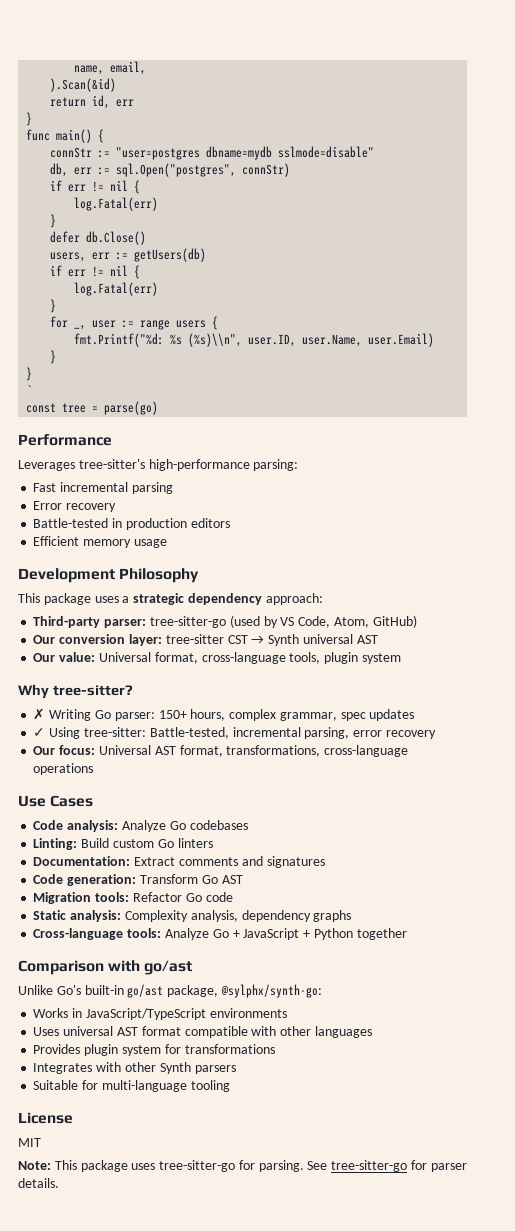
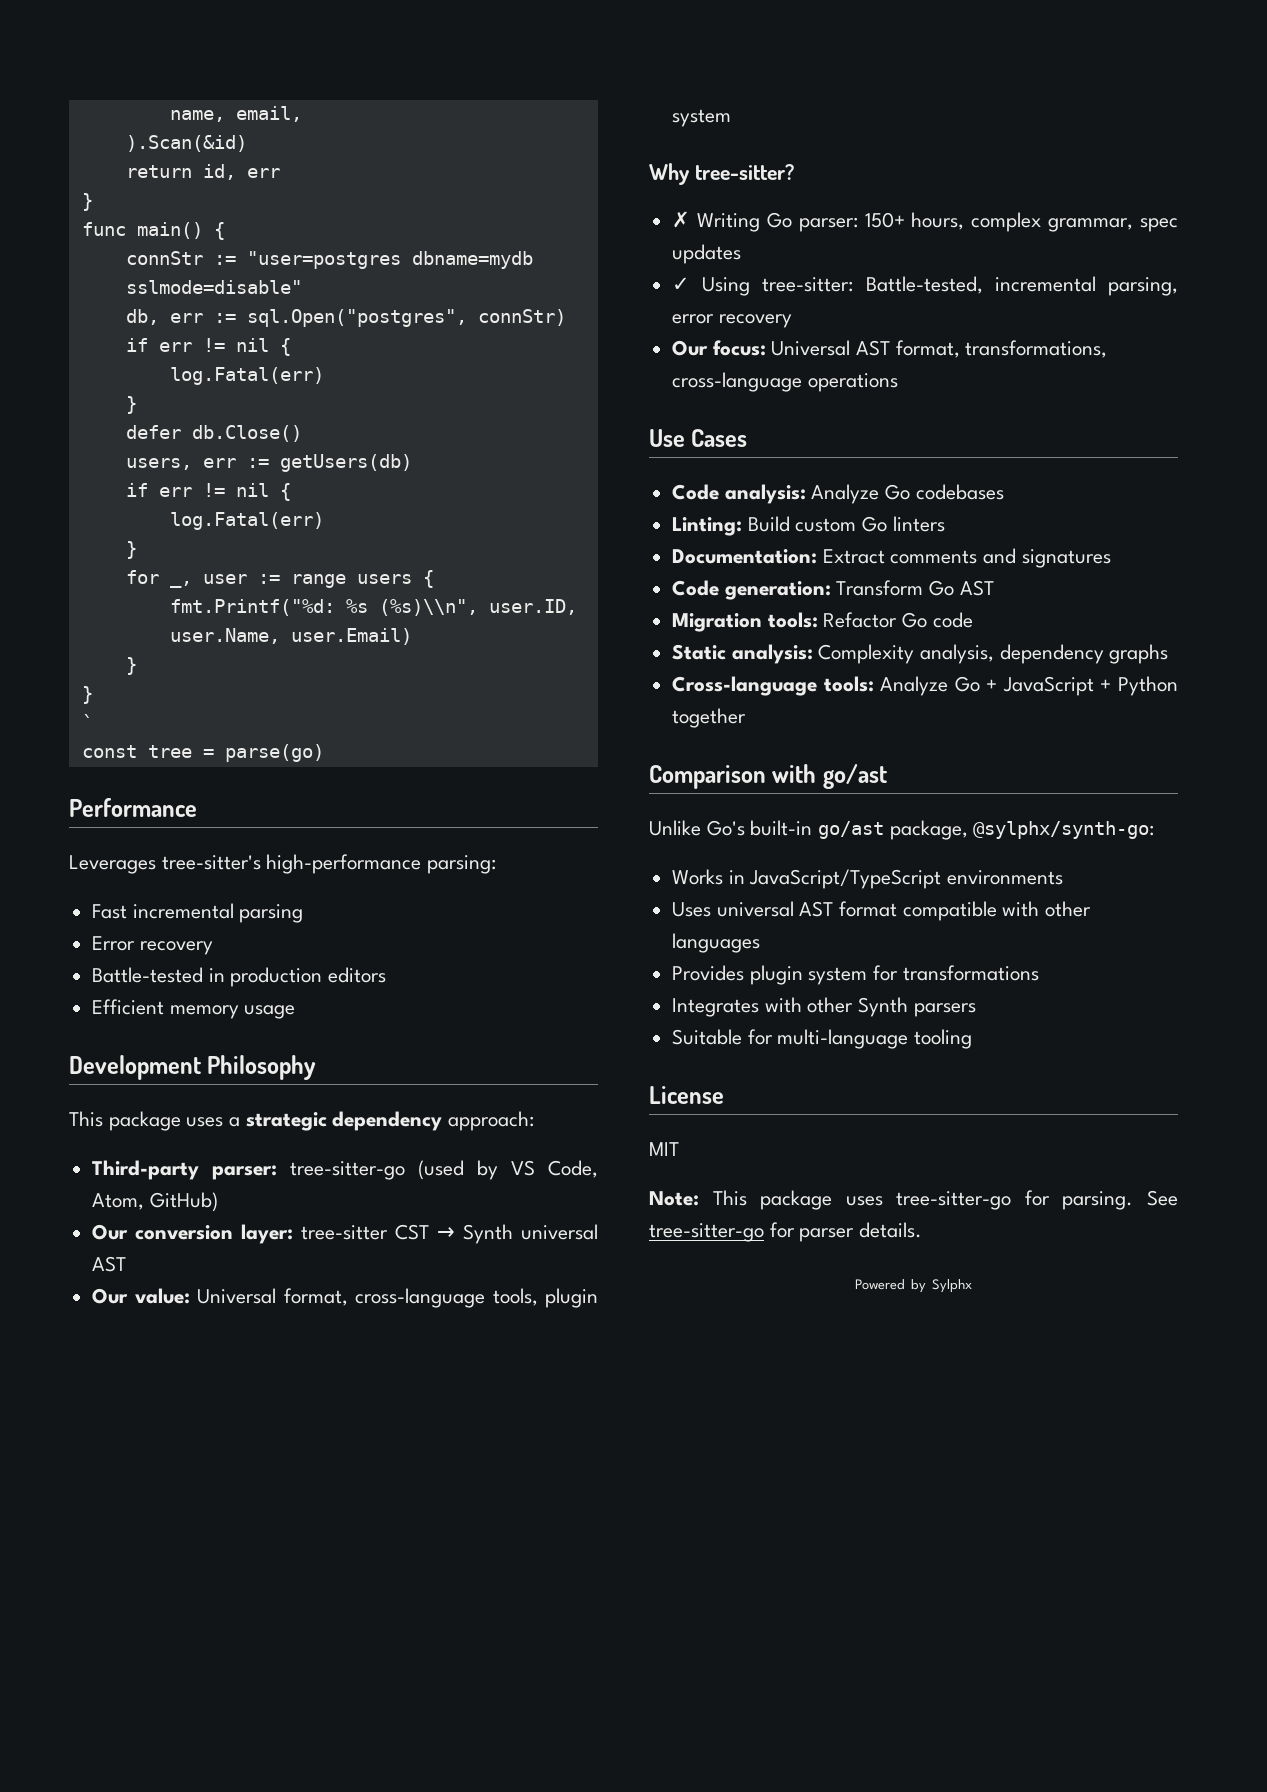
(59, 1183) none -> [855,1279,972,1293] // Powered by Sylphx

